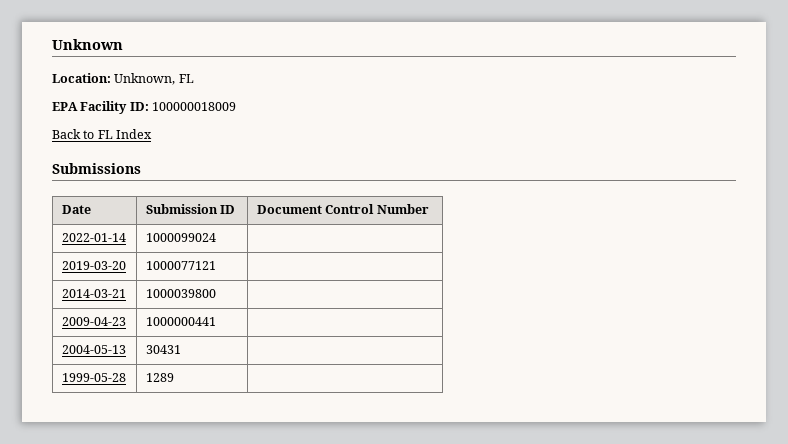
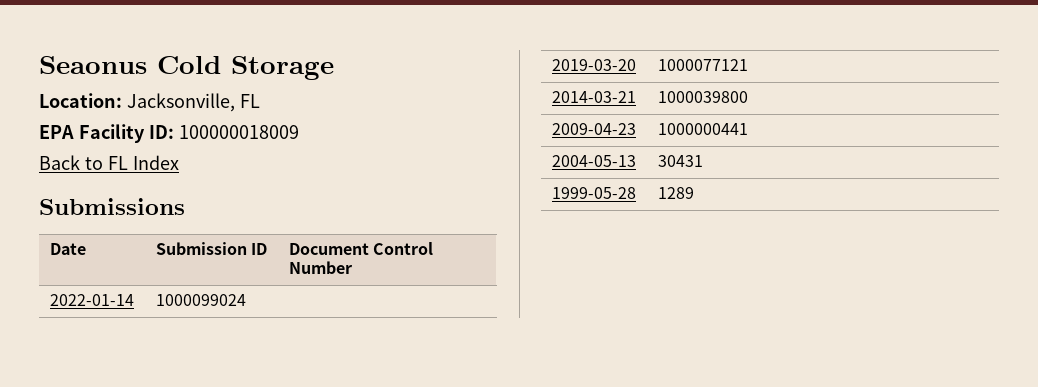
[52,39,123,50] Unknown -> [39,56,334,80] Seaonus Cold Storage
[114,73,176,85] Unknown, -> [126,93,235,112] Jacksonville,

